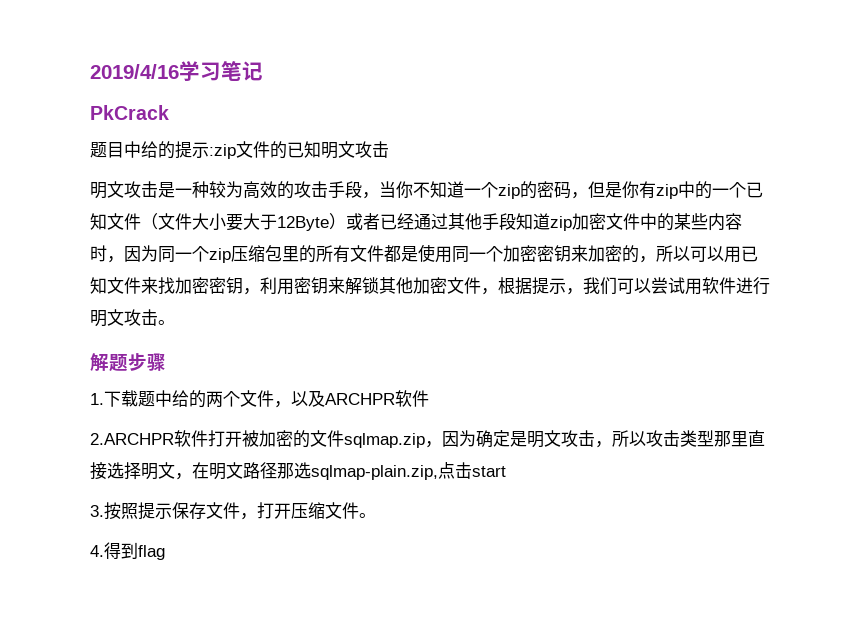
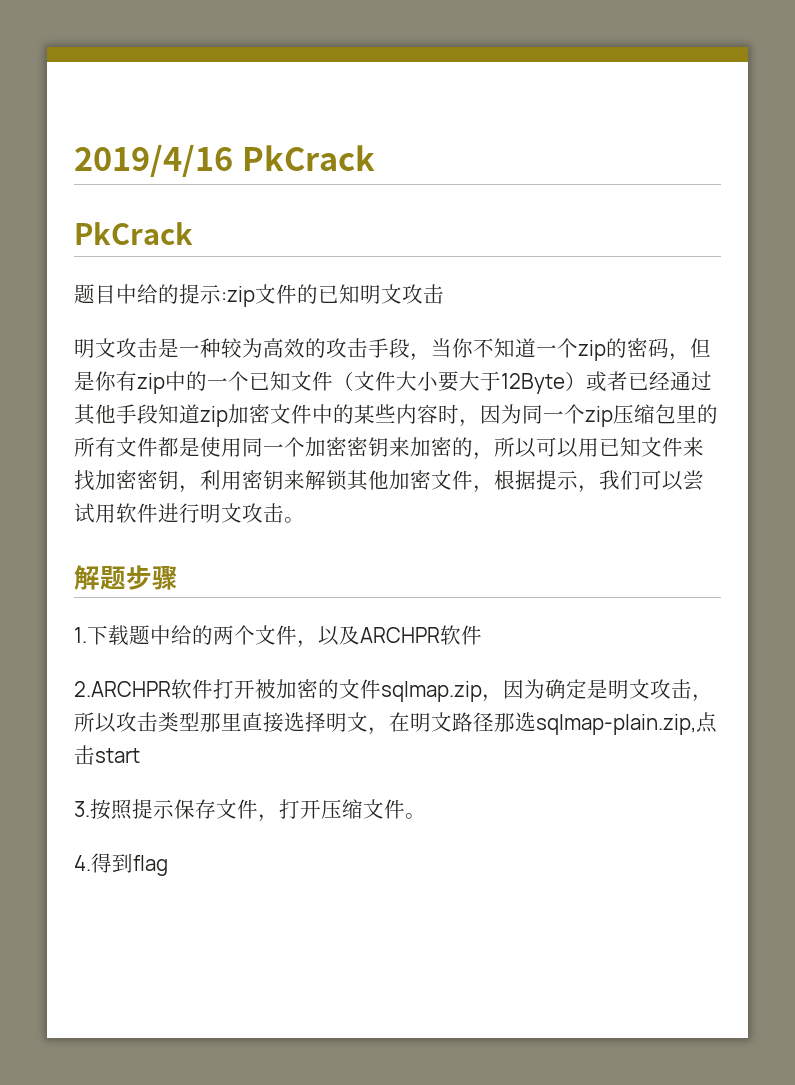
[179,60,263,81] 学习笔记 -> [241,145,375,171] PkCrack

